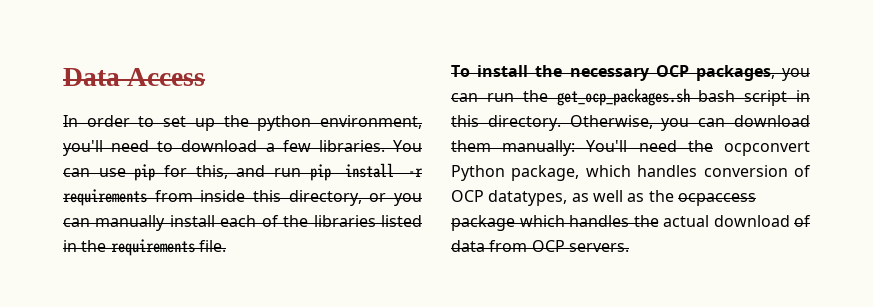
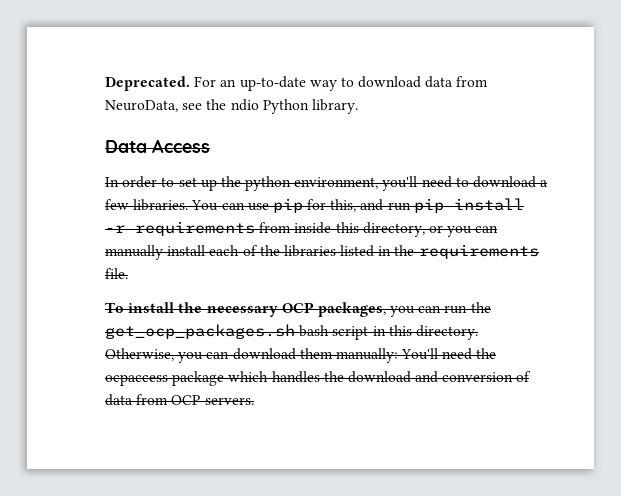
(63, 77) none -> [105,76,489,91] [105,99,358,114] Deprecated. For an up-to-date way to download data from NeuroData, see the ndio Python library. //
[724,141,810,156] [451,165,811,181] [451,190,674,206] ocpconvert Python package, which handles conversion of OCP datatypes, as well as the -> (497, 353) none
[663,215,790,227] actual download -> [347,371,514,383] download and conversion

